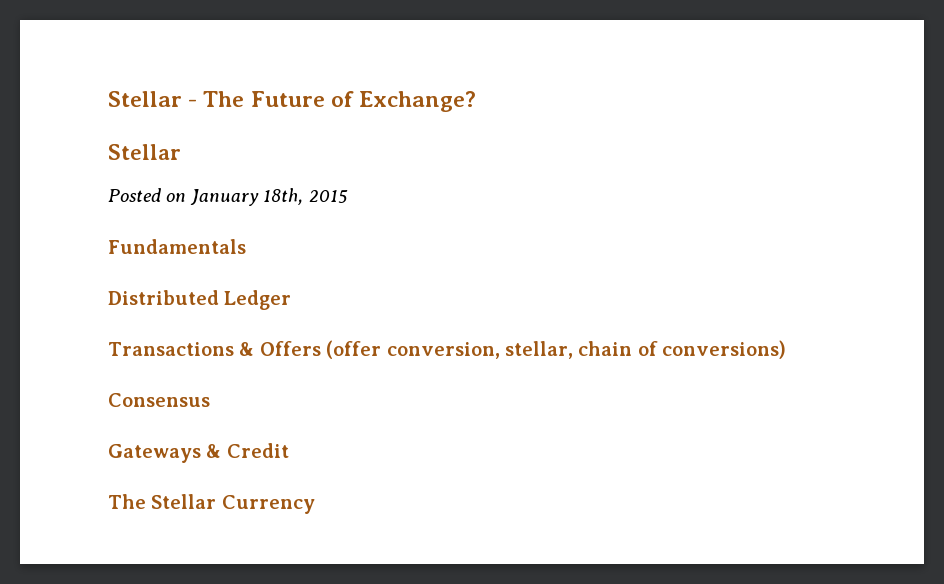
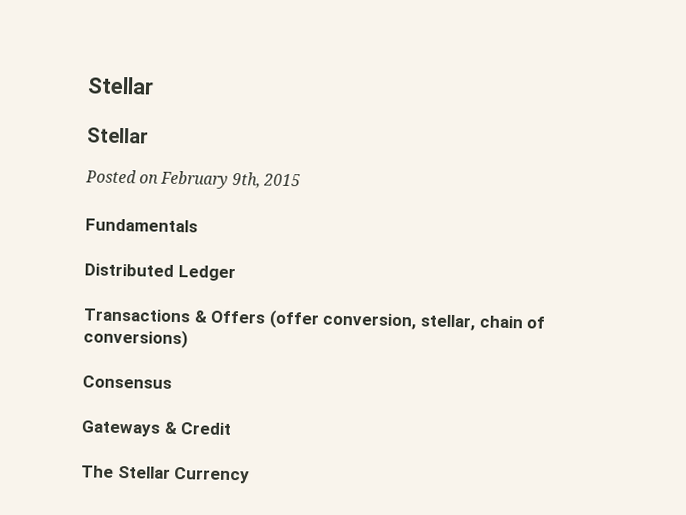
[108,91,477,112] Stellar - The Future of Exchange? -> [87,76,154,95] Stellar
[190,188,304,206] January 18th, -> [160,170,261,189] February 9th,

